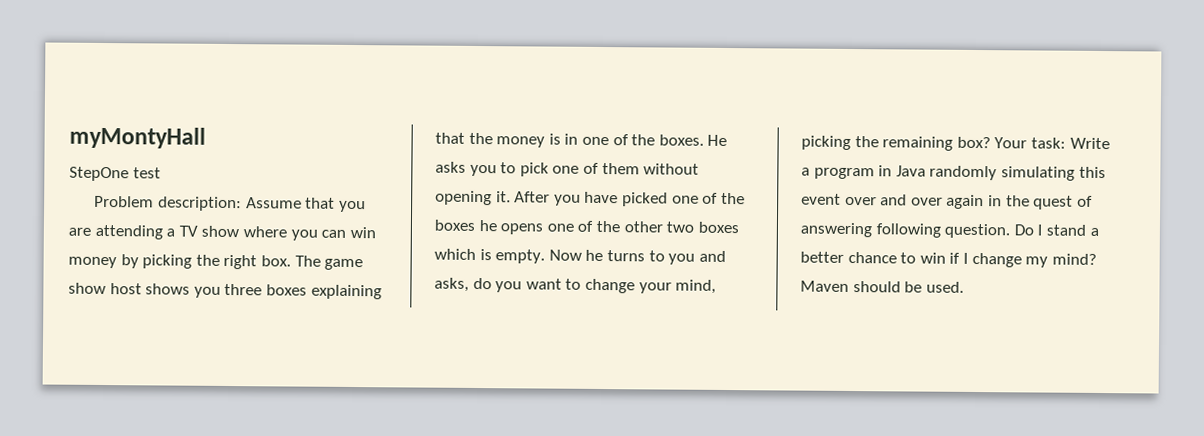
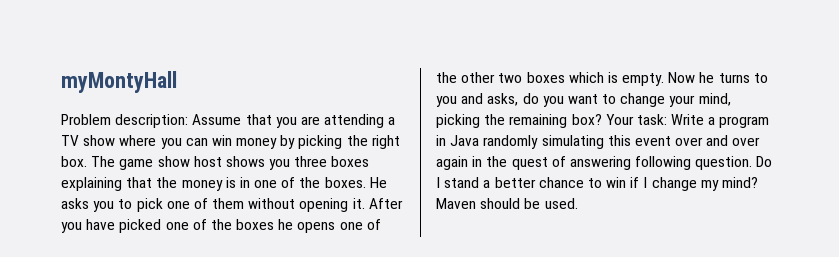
[69,166,161,182] // StepOne test -> (177, 82) none

